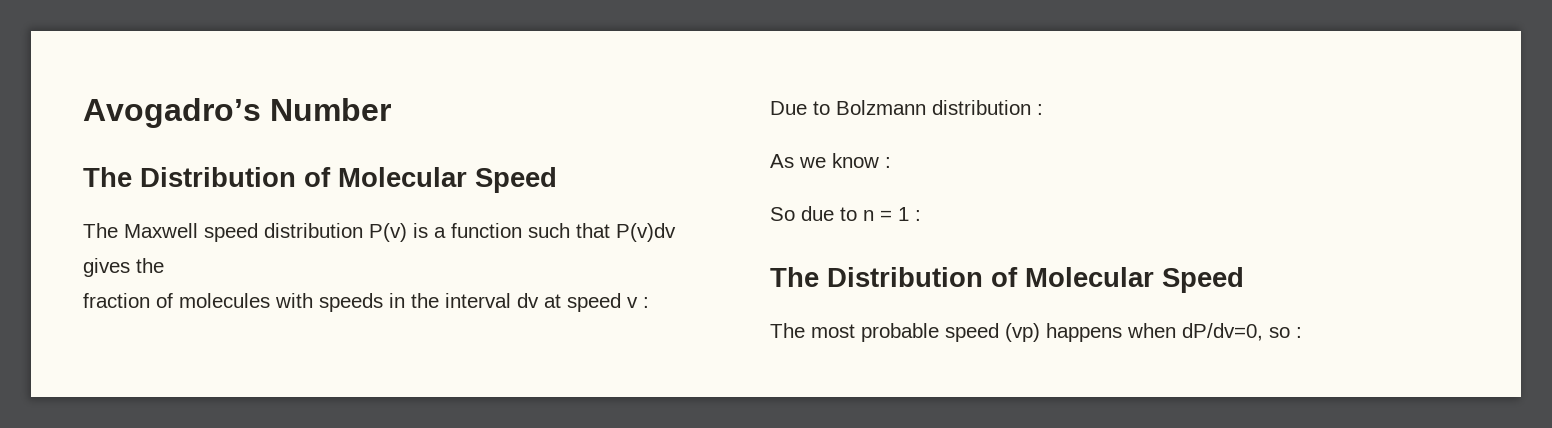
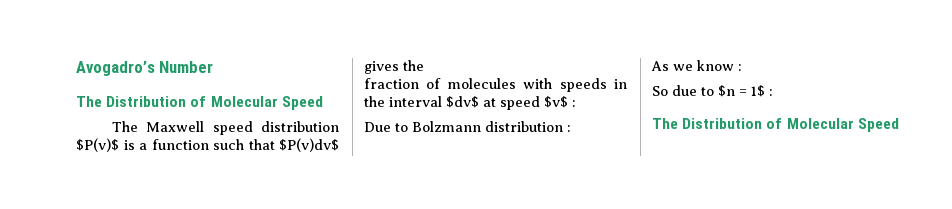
[369,223,407,242] P(v) -> [76,138,119,152] $P(v)$
[616,223,676,242] P(v)dv -> [279,138,339,152] $P(v)dv$
[517,293,539,308] dv -> [446,96,479,108] $dv$
[627,297,638,308] v -> [544,96,568,108] $v$
[863,207,909,221] n = 1 -> [718,85,765,97] $n = 1$
[770,323,1302,342] // The most probable speed (vp) happens when dP/dv=0, so : -> (899, 125) none

